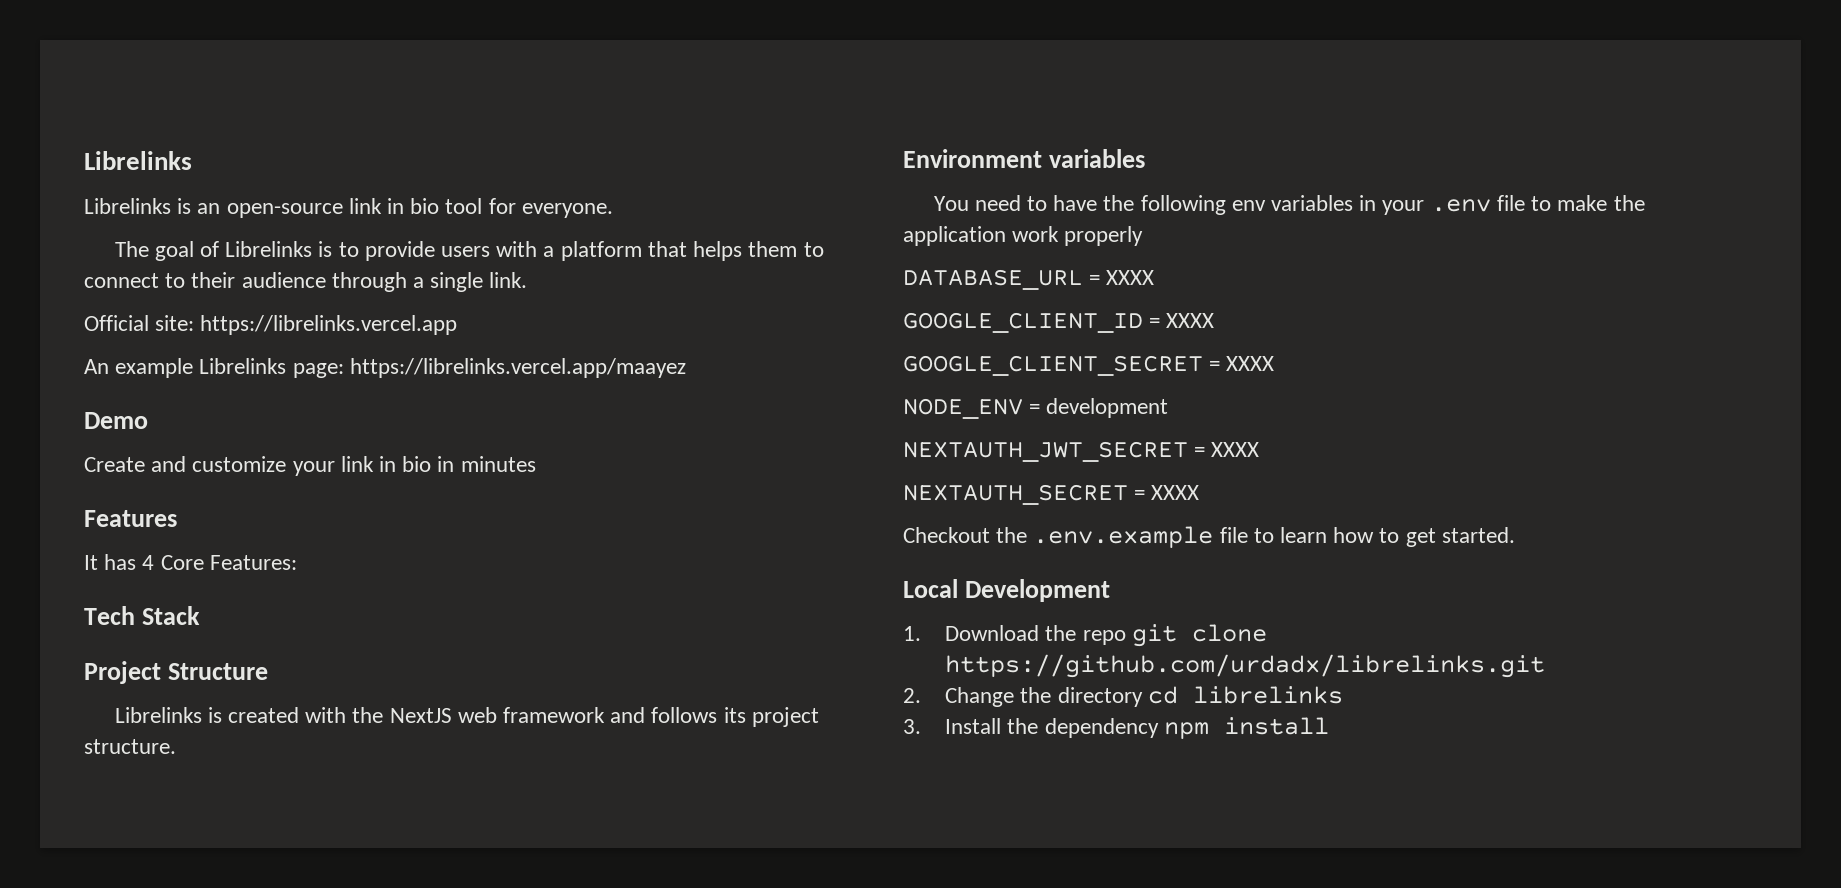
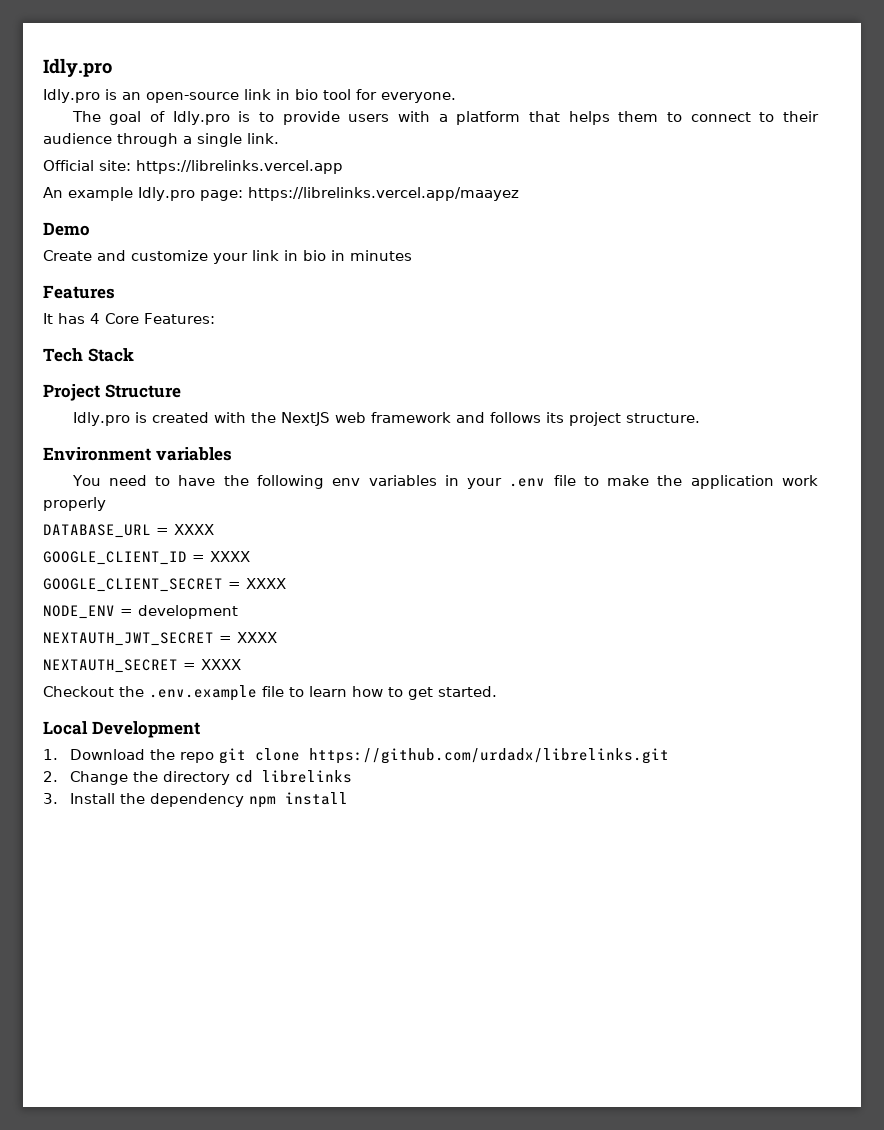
[84,151,192,170] [84,198,171,214] Librelinks // Librelinks -> [43,58,112,77] [43,89,100,103] Idly.pro // Idly.pro
[225,241,313,257] Librelinks -> [172,111,230,125] Idly.pro
[199,358,287,374] Librelinks -> [138,187,195,201] Idly.pro
[114,707,202,723] Librelinks -> [72,412,130,426] Idly.pro

